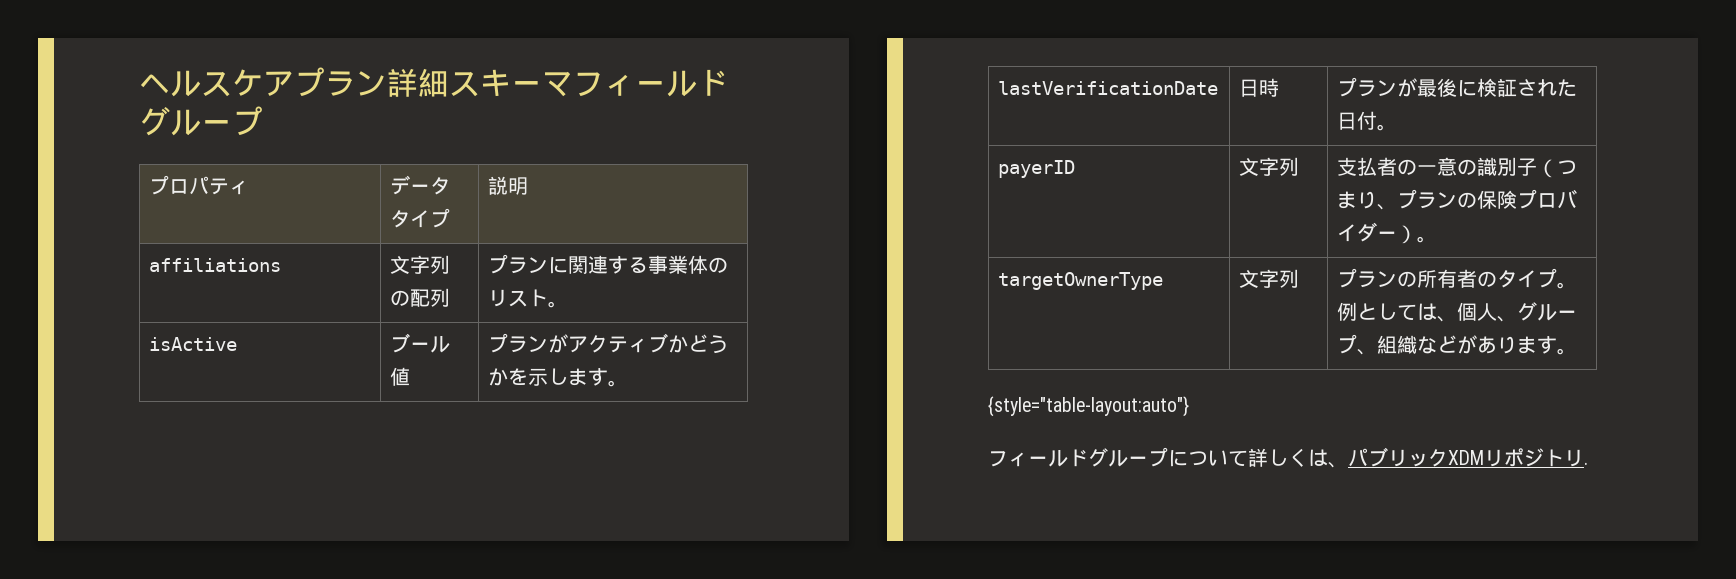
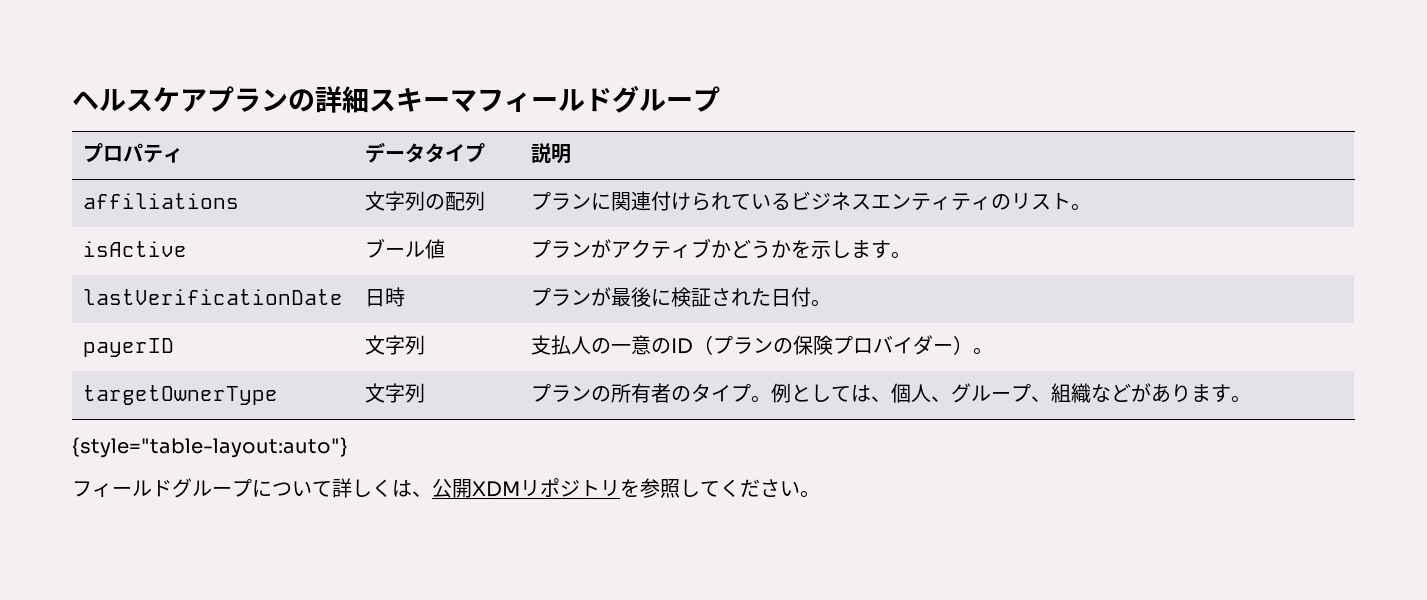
(387, 83) none -> [288,89,315,112] の
[608,255,709,274] する事業体 -> [650,191,991,211] 付けられているビジネスエンティティ
[1377,157,1398,176] 者 -> [570,336,591,354] 人
[1477,157,1578,178] [1337,191,1398,210] 識別子（つまり、 -> [670,335,713,355] ID（
[1348,447,1448,467] パブリック -> [432,478,472,498] 公開
[1584,462,1588,465] . -> [620,478,820,498] を参照してください。

